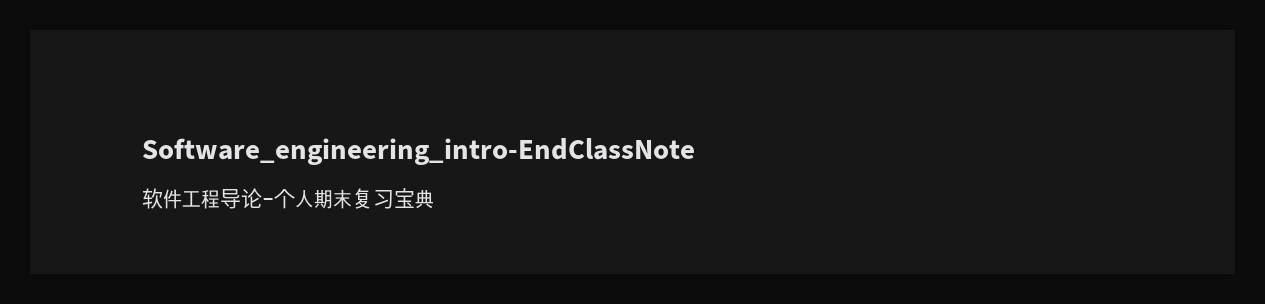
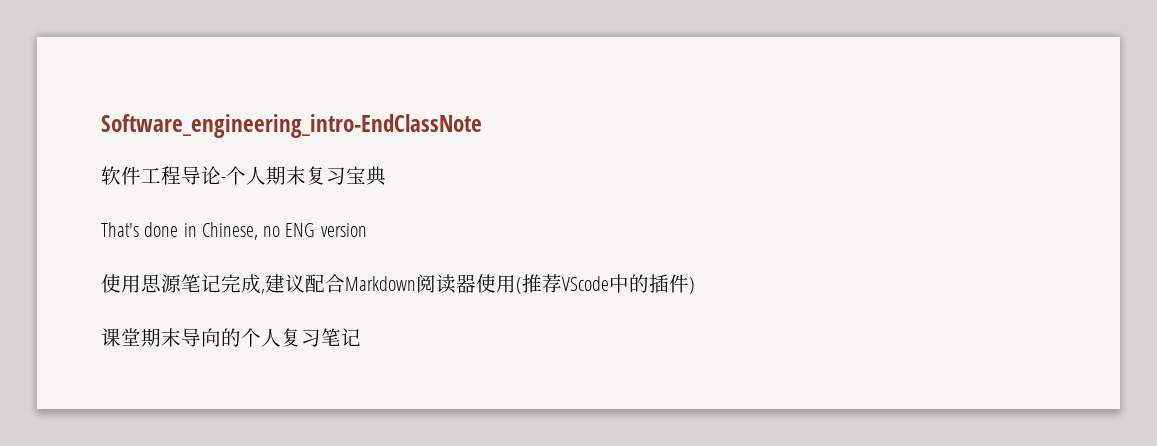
(434, 199) none -> [101,222,367,240] [101,274,695,294] [101,328,361,347] // That's done in Chinese, no ENG version // 使用思源笔记完成,建议配合Markdown阅读器使用(推荐VScode中的插件) // 课堂期末导向的个人复习笔记

